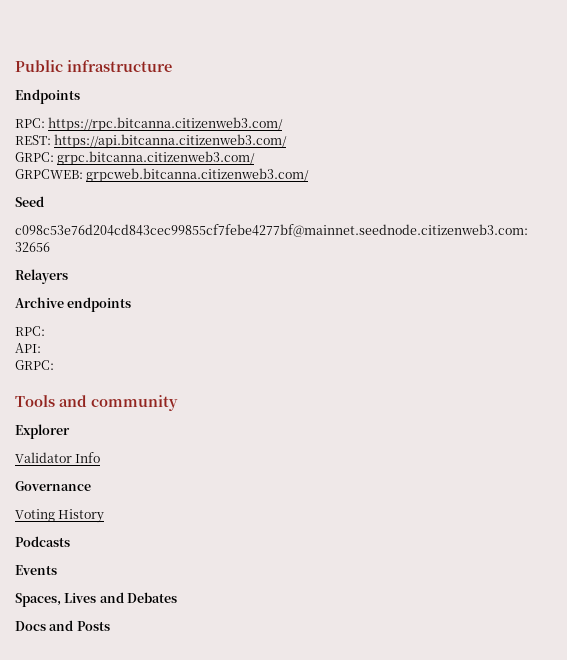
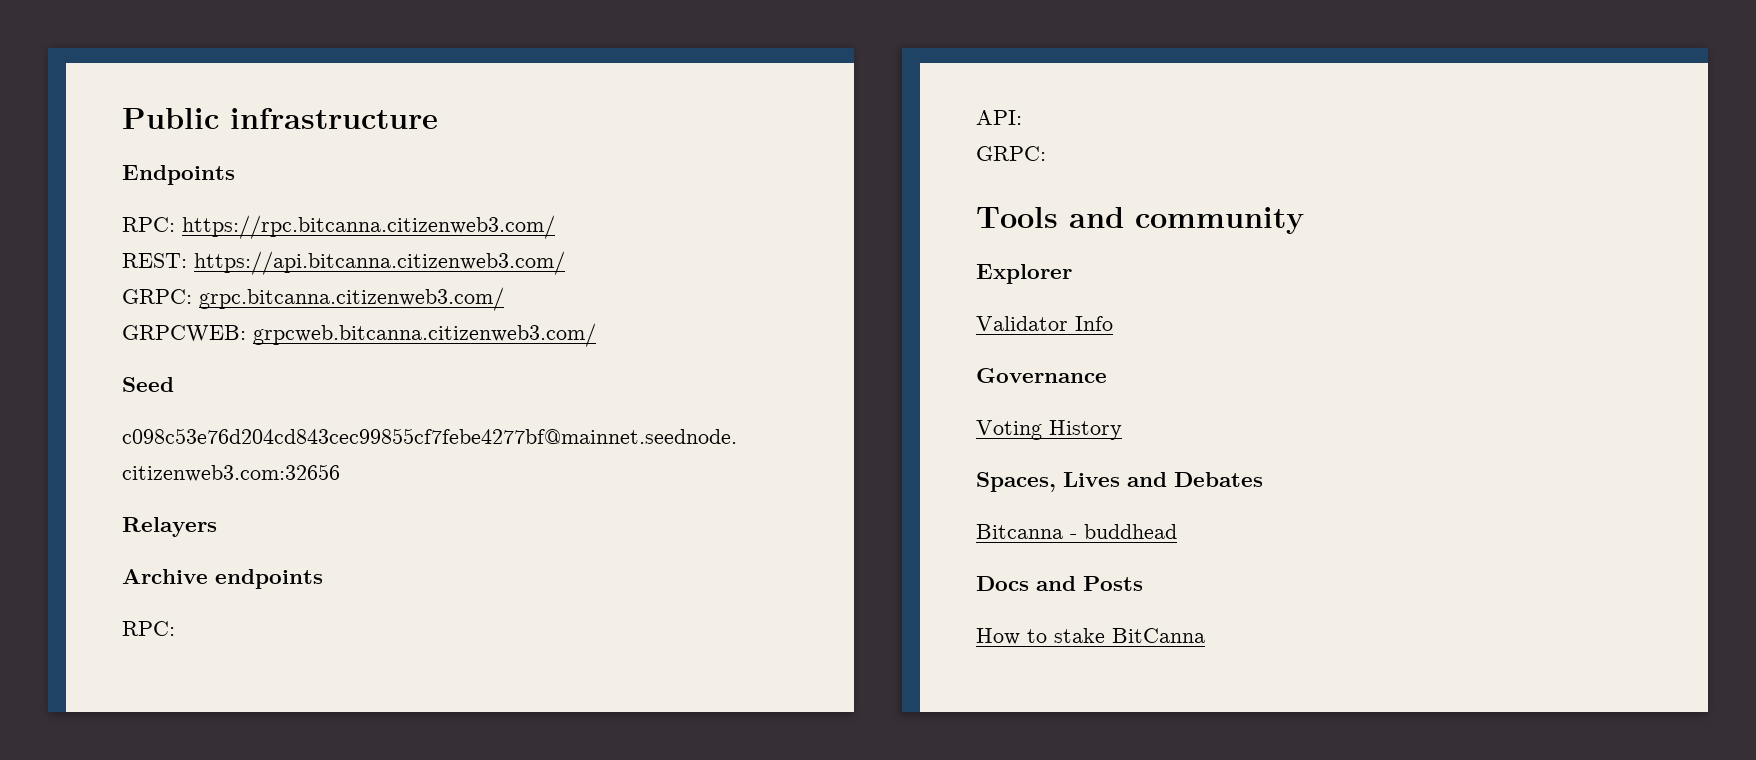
[15,536,70,547] [15,565,57,575] // Podcasts // Events -> (1122, 430) none
(178, 597) none -> [976,524,1177,539] // Bitcanna - buddhead
(110, 626) none -> [976,628,1205,645] // How to stake BitCanna

